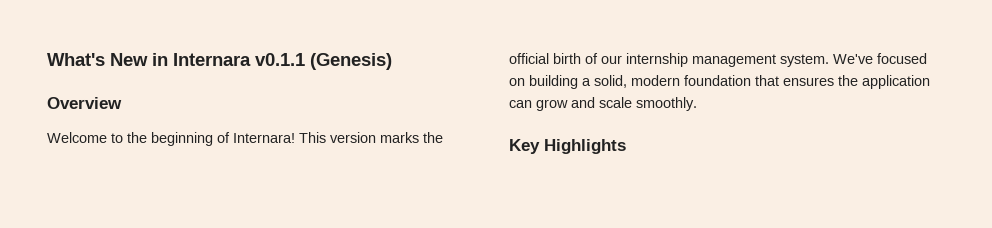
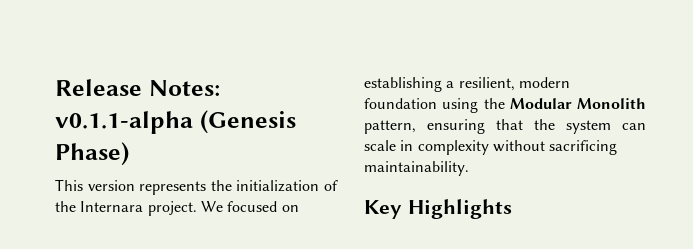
[47,53,392,70] [47,97,122,109] [47,132,443,146] [509,53,927,67] [509,75,930,89] [509,97,697,111] What's New in Internara v0.1.1 (Genesis) // Overview // Welcome to the beginning of Internara! This version marks the official birth of our internship management system. We've focused on building a solid, modern foundation that ensures the application can grow and scale smoothly. -> [55,79,220,96] [55,110,296,134] [55,142,129,166] [55,179,338,195] [55,201,299,216] [364,77,570,92] [364,98,646,113] [364,119,646,134] [364,140,618,155] [364,161,469,176] Release Notes: v0.1.1-alpha (Genesis Phase) // This version represents the initialization of the Internara project. We focused on establishing a resilient, modern foundation using the Modular Monolith pattern, ensuring that the system can scale in complexity without sacrificing maintainability.

